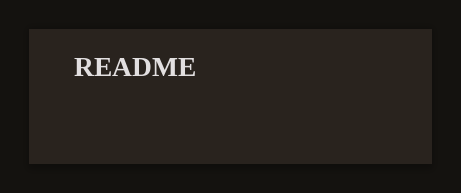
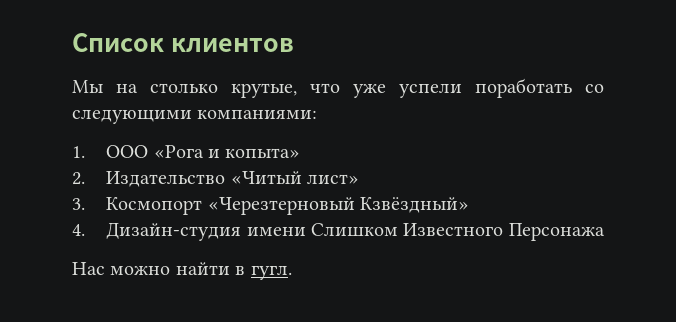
[74,58,196,76] README -> [72,33,294,52] [72,78,604,98] [72,109,318,124] [72,145,301,158] [72,171,360,187] [72,197,470,215] [72,222,605,241] [72,262,292,280] Список клиентов // Мы на столько крутые, что уже успели поработать со следующими компаниями: // 1. ООО «Рога и копыта» // 2. Издательство «Читый лист» // 3. Космопорт «Черезтерновый Кзвёздный» // 4. Дизайн-студия имени Слишком Известного Персонажа // Нас можно найти в гугл.

